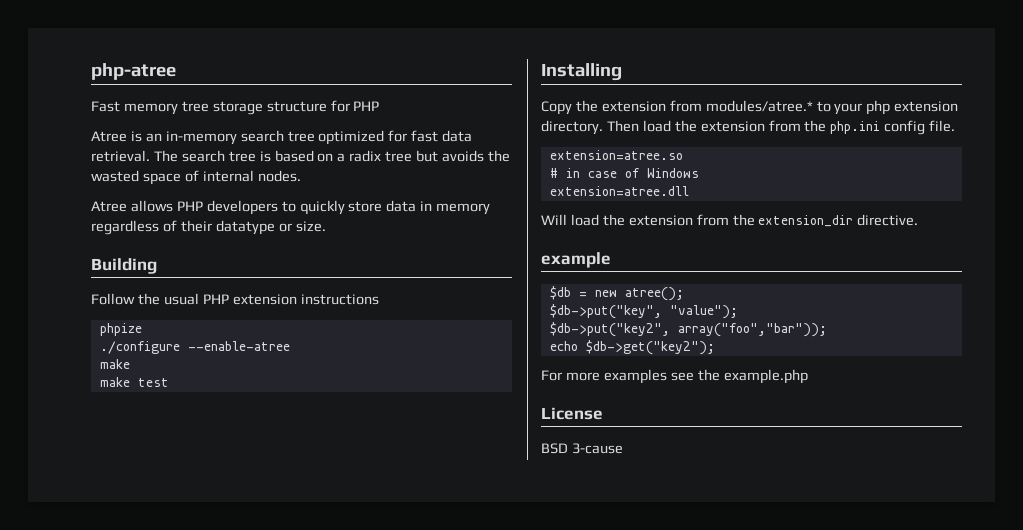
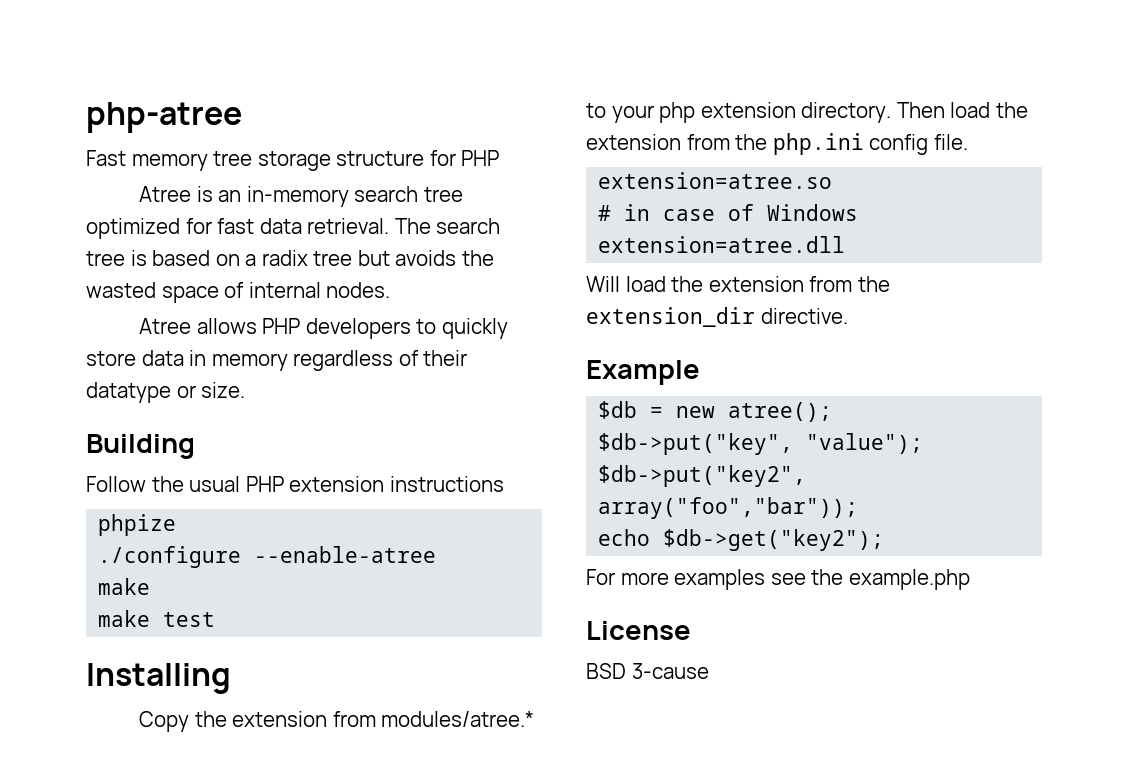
[541,252,611,268] example -> [586,360,700,385] Example

